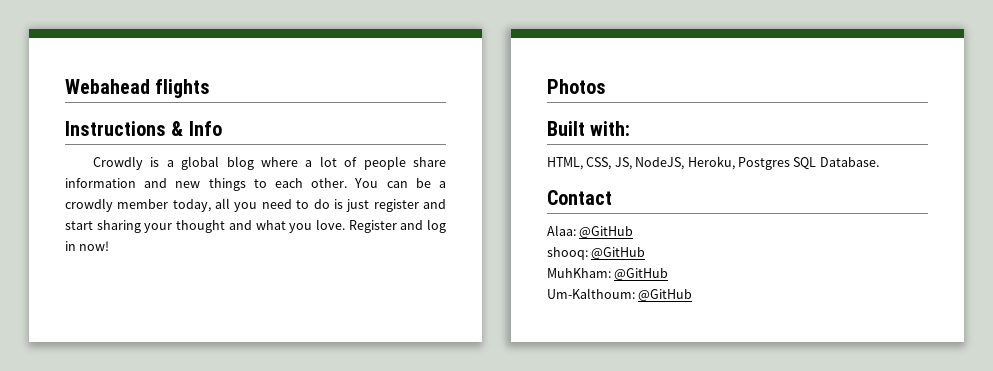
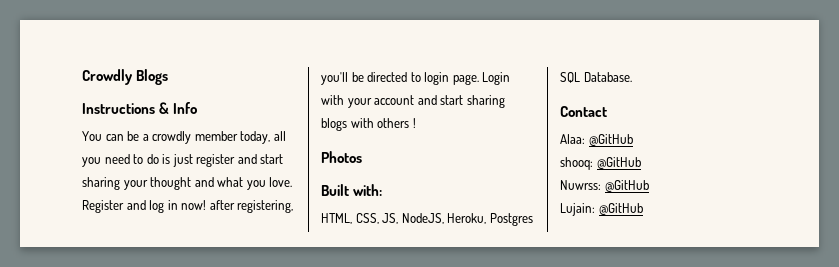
[65,79,211,98] Webahead flights -> [82,69,169,85] Crowdly Blogs
[92,156,446,170] [65,178,348,191] Crowdly is a global blog where a lot of people share information and new things to each other. -> (198, 108) none
(110, 246) none -> [209,200,294,213] [321,72,511,85] [321,95,505,108] [321,118,416,131] after registering, you'll be directed to login page. Login with your account and start sharing blogs with others !
[547,268,669,280] [547,288,635,299] MuhKham: @GitHub // Um-Kalthoum: -> [560,180,649,192] [560,203,595,216] Nuwrss: @GitHub // Lujain:

